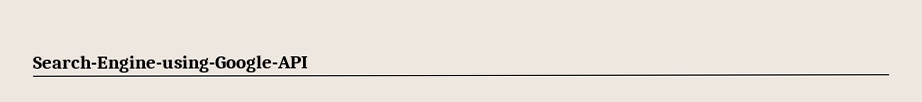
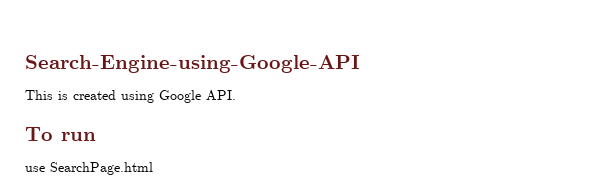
(309, 64) none -> [25,90,236,103] [25,127,96,141] [25,162,153,175] // This is created using Google API. // To run // use SearchPage.html

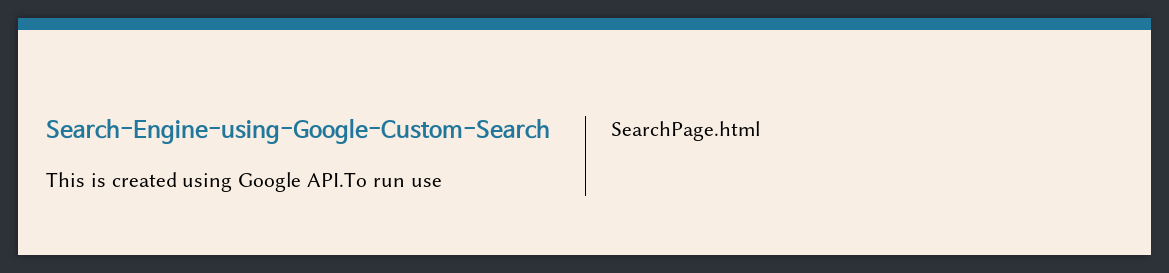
[25,55,360,73] Search-Engine-using-Google-API -> [46,118,550,144] Search-Engine-using-Google-Custom-Search
[206,90,236,101] [25,127,53,141] API. // To -> [307,172,368,187] API.To
(96, 136) // -> (405, 182) none

